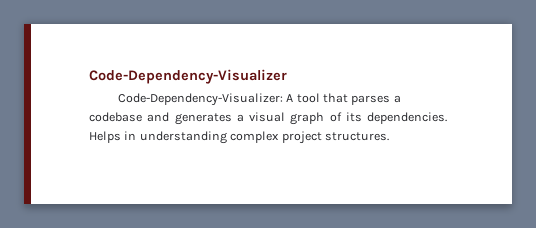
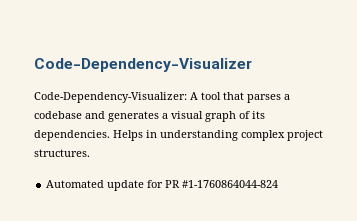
(389, 136) none -> [46,180,279,191] // Automated update for PR #1-1760864044-824

